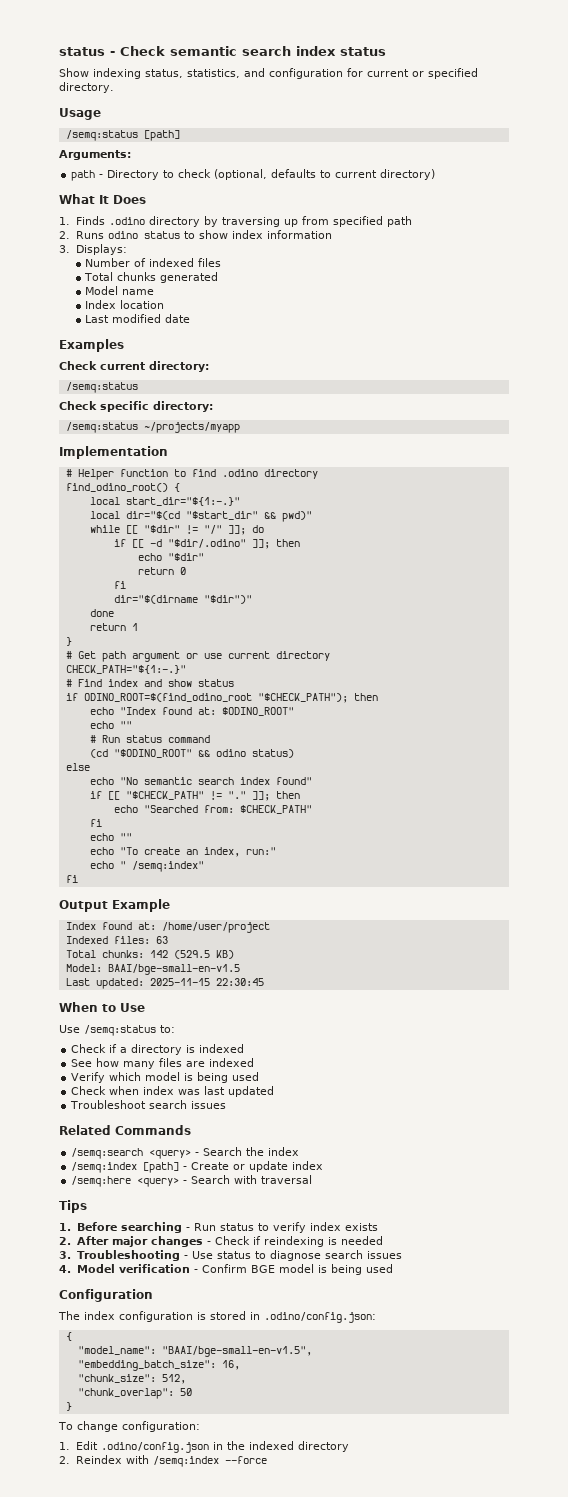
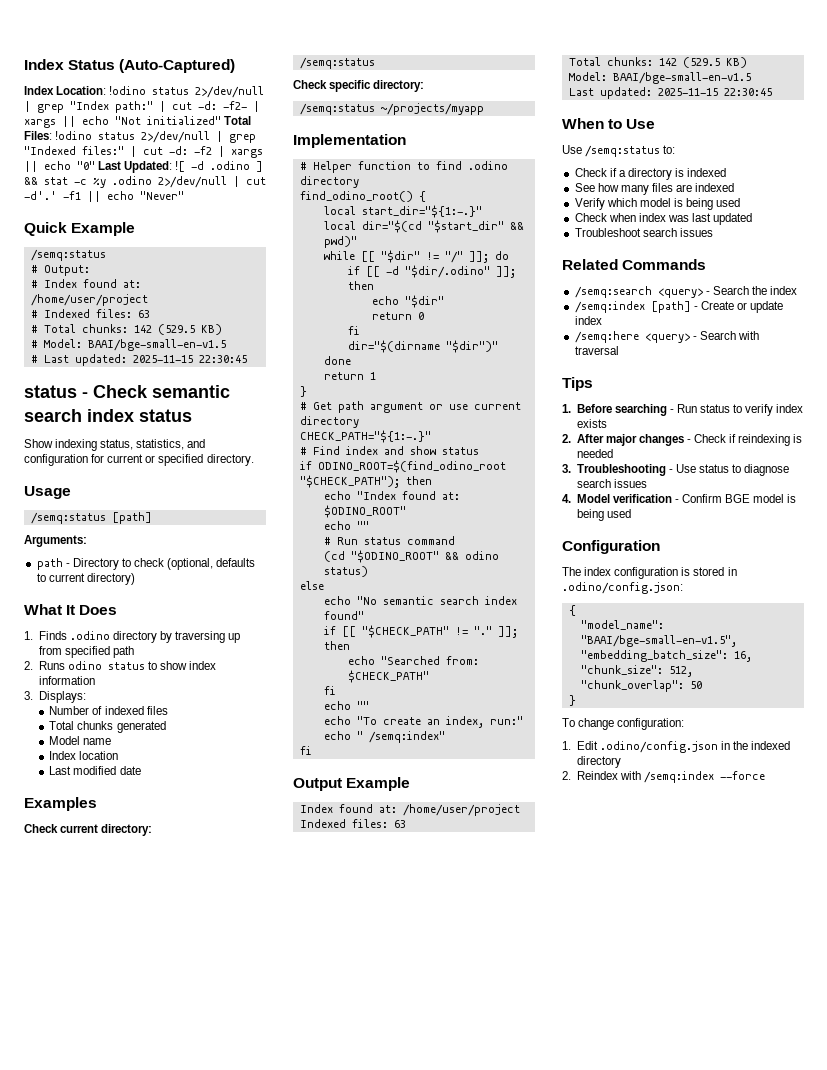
(59, 51) none -> [24,59,236,73] [24,86,265,98] [24,101,260,113] [24,116,252,128] [24,131,257,143] [24,146,263,158] [24,161,264,173] [24,176,266,188] [24,191,184,202] [24,222,136,236] [30,249,106,261] [30,265,90,276] [30,279,141,288] [30,294,148,306] [30,309,150,318] [30,324,222,335] [30,339,226,351] [30,354,247,366] Index Status (Auto-Captured) // Index Location: !odino status 2>/dev/null | grep "Index path:" | cut -d: -f2- | xargs || echo "Not initialized" Total Files: !odino status 2>/dev/null | grep "Indexed files:" | cut -d: -f2 | xargs || echo "0" Last Updated: ![ -d .odino ] && stat -c %y .odino 2>/dev/null | cut -d'.' -f1 || echo "Never" // Quick Example // /semq:status // # Output: // # Index found at: /home/user/project // # Indexed files: 63 // # Total chunks: 142 (529.5 KB) // # Model: BAAI/bge-small-en-v1.5 // # Last updated: 2025-11-15 22:30:45 //

